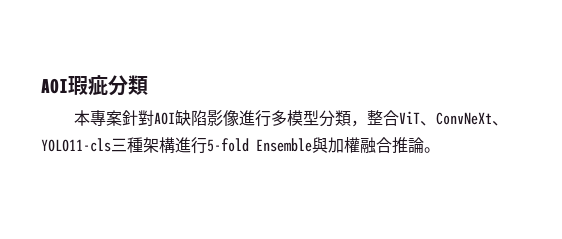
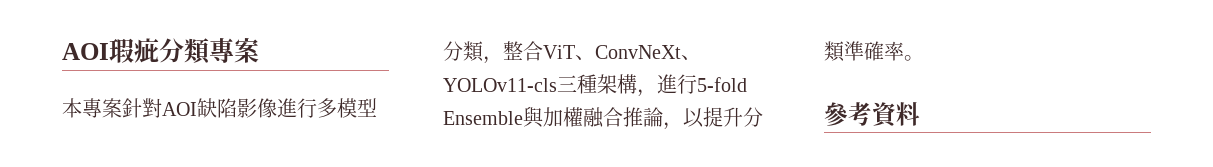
(148, 85) none -> [209,38,259,63] 專案
[41,138,111,152] YOLO11-cls -> [443,78,557,92] YOLOv11-cls
(175, 145) none -> [637,89,657,97] ，
(424, 145) none -> [663,107,763,130] [824,41,904,62] ，以提升分類準確率
(440, 150) none -> [824,102,920,128] // 參考資料

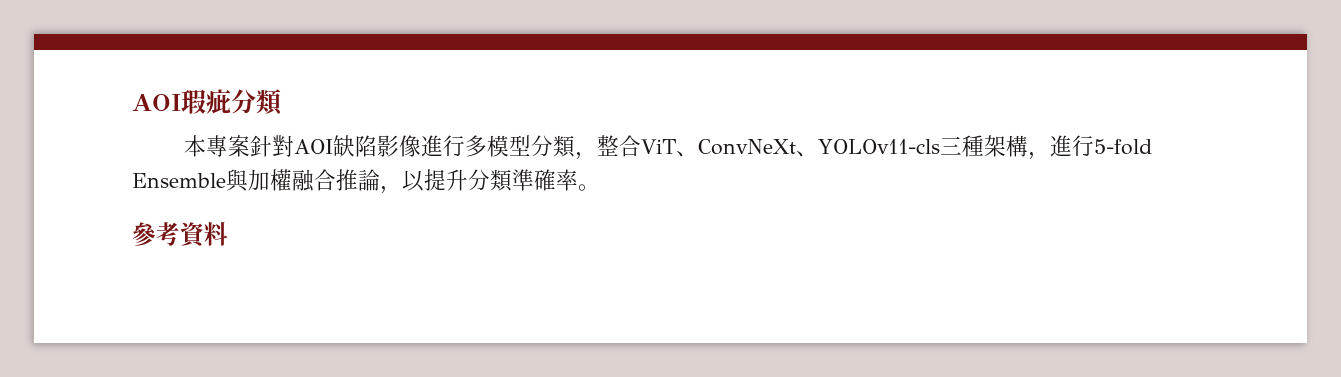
[209,38,259,63] 專案 -> (282, 102) none

